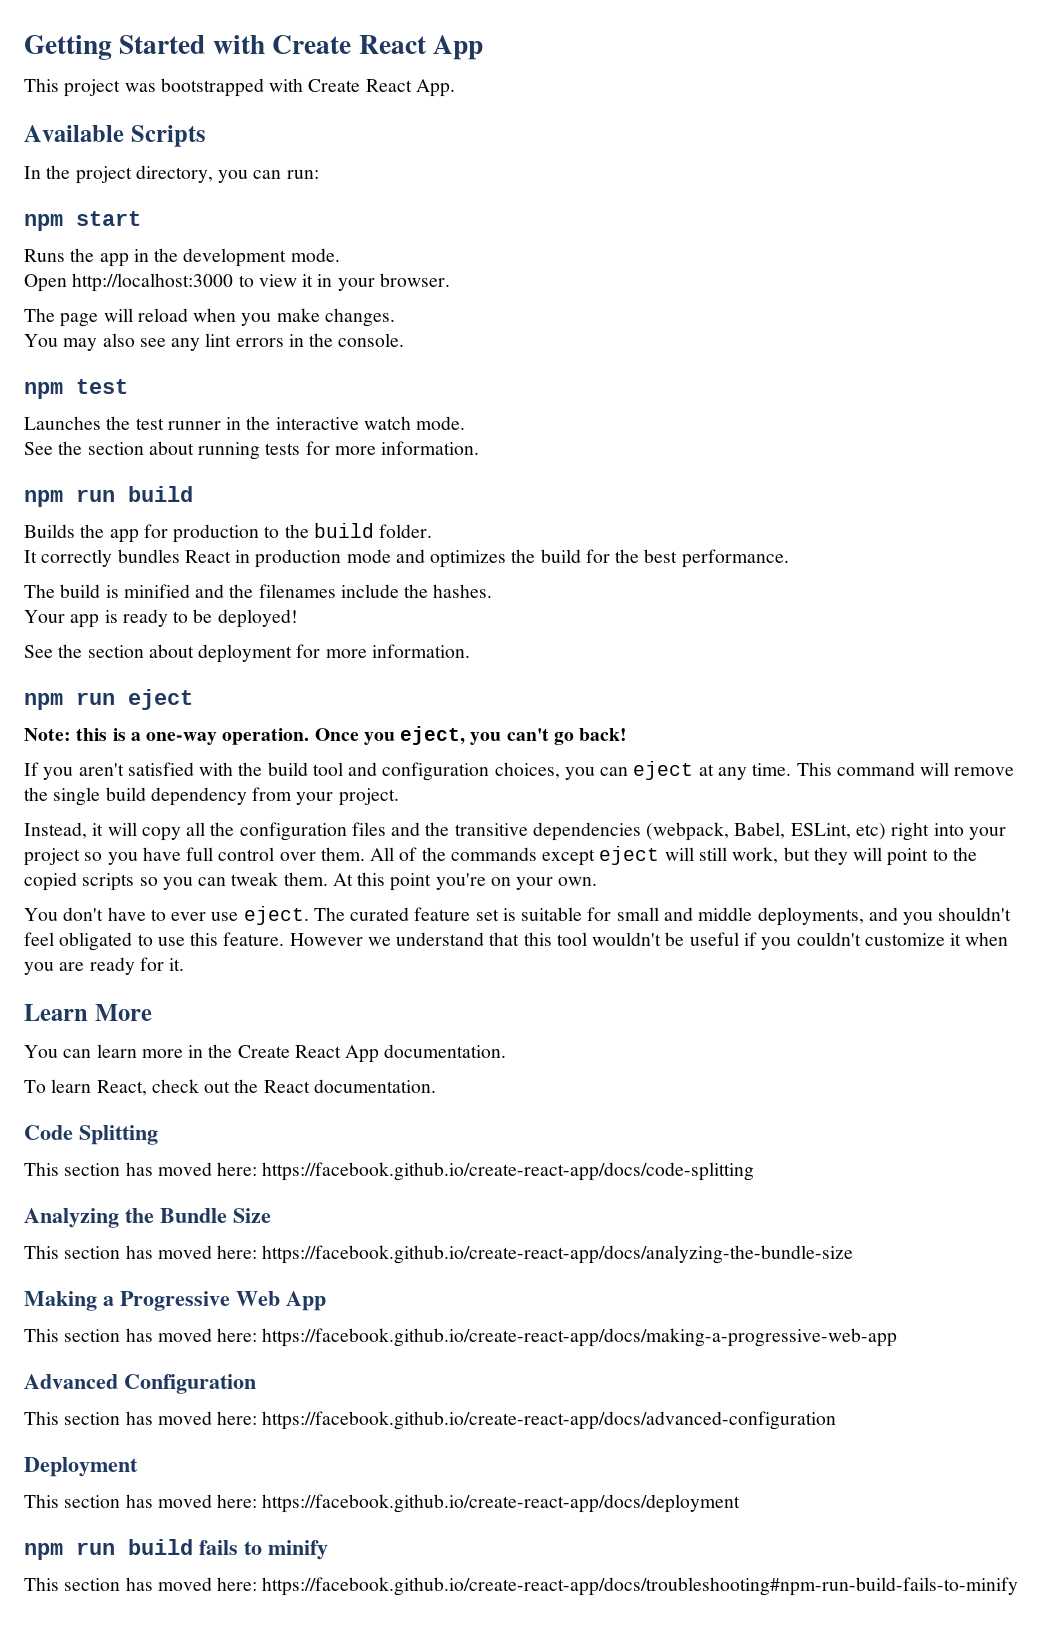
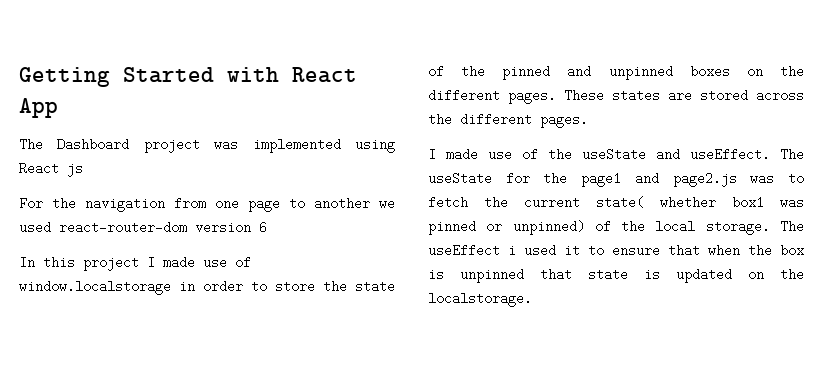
[272,35,352,54] Create -> (279, 74) none
[24,78,455,97] [24,125,206,147] [24,165,319,184] [24,211,141,231] [24,248,340,267] [24,273,450,292] [24,308,395,327] [24,333,405,351] [24,379,128,399] [24,416,466,430] [24,441,480,460] [24,486,193,507] [24,523,433,543] [24,549,789,568] [24,584,493,598] [24,609,298,628] [24,644,470,663] [24,689,193,710] [24,726,628,745] [24,761,1015,781] [24,787,399,806] [24,822,1006,841] [24,846,977,866] [24,872,598,891] [24,906,1012,926] [24,932,1009,951] [24,957,185,975] [24,1004,152,1021] [24,1044,507,1063] [24,1079,436,1096] [24,1125,158,1145] [24,1162,755,1181] [24,1208,271,1228] [24,1245,854,1264] [24,1291,326,1311] [24,1328,898,1347] [24,1374,256,1394] [24,1411,837,1430] [24,1457,138,1477] [24,1494,741,1513] [24,1539,328,1560] [24,1577,1019,1596] This project was bootstrapped with Create React App. // Available Scripts // In the project directory, you can run: // npm start // Runs the app in the development mode. // Open http://localhost:3000 to view it in your browser. // The page will reload when you make changes. // You may also see any lint errors in the console. // npm test // Launches the test runner in the interactive watch mode. // See the section about running tests for more information. // npm run build // Builds the app for production to the build folder. // It correctly bundles React in production mode and optimizes the build for the best performance. // The build is minified and the filenames include the hashes. // Your app is ready to be deployed! // See the section about deployment for more information. // npm run eject // Note: this is a one-way operation. Once you eject, you can't go back! // If you aren't satisfied with the build tool and configuration choices, you can eject at any time. This command will remove the single build dependency from your project. // Instead, it will copy all the configuration files and the transitive dependencies (webpack, Babel, ESLint, etc) right into your project so you have full control over them. All of the commands except eject will still work, but they will point to the copied scripts so you can tweak them. At this point you're on your own. // You don't have to ever use eject. The curated feature set is suitable for small and middle deployments, and you shouldn't feel obligated to use this feature. However we understand that this tool wouldn't be useful if you couldn't customize it when you are ready for it. // Learn More // You can learn more in the Create React App documentation. // To learn React, check out the React documentation. // Code Splitting // This section has moved here: https://facebook.github.io/create-react-app/docs/code-splitting // Analyzing the Bundle Size // This section has moved here: https://facebook.github.io/create-react-app/docs/analyzing-the-bundle-size // Making a Progressive Web App // This section has moved here: https://facebook.github.io/create-react-app/docs/making-a-progressive-web-app // Advanced Configuration // This section has moved here: https://facebook.github.io/create-react-app/docs/advanced-configuration // Deployment // This section has moved here: https://facebook.github.io/create-react-app/docs/deployment // npm run build fails to minify // This section has moved here: https://facebook.github.io/create-react-app/docs/troubleshooting#npm-run-build-fails-to-minify -> [19,138,395,153] [19,162,83,177] [19,197,395,212] [19,221,267,234] [19,256,251,271] [19,280,395,295] [428,65,804,80] [428,89,804,104] [428,113,588,128] [428,148,804,161] [428,172,804,187] [428,196,804,209] [428,220,804,235] [428,244,804,257] [428,268,804,283] [428,292,532,307] The Dashboard project was implemented using React js // For the navigation from one page to another we used react-router-dom version 6 // In this project I made use of window.localstorage in order to store the state of the pinned and unpinned boxes on the different pages. These states are stored across the different pages. // I made use of the useState and useEffect. The useState for the page1 and page2.js was to fetch the current state( whether box1 was pinned or unpinned) of the local storage. The useEffect i used it to ensure that when the box is unpinned that state is updated on the localstorage.

